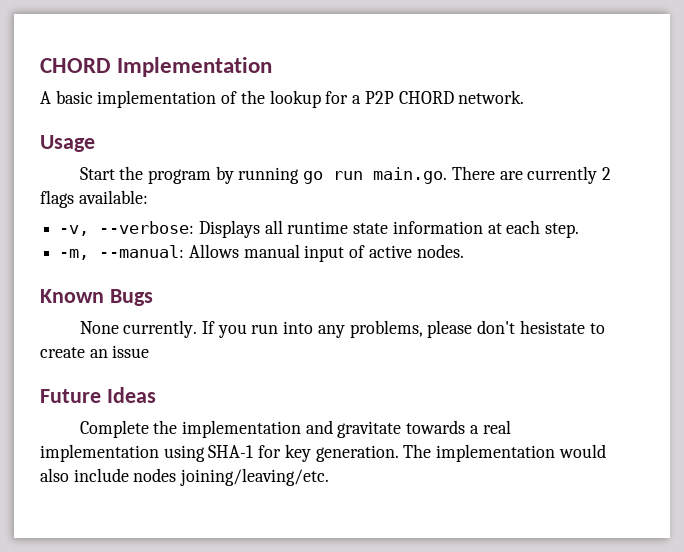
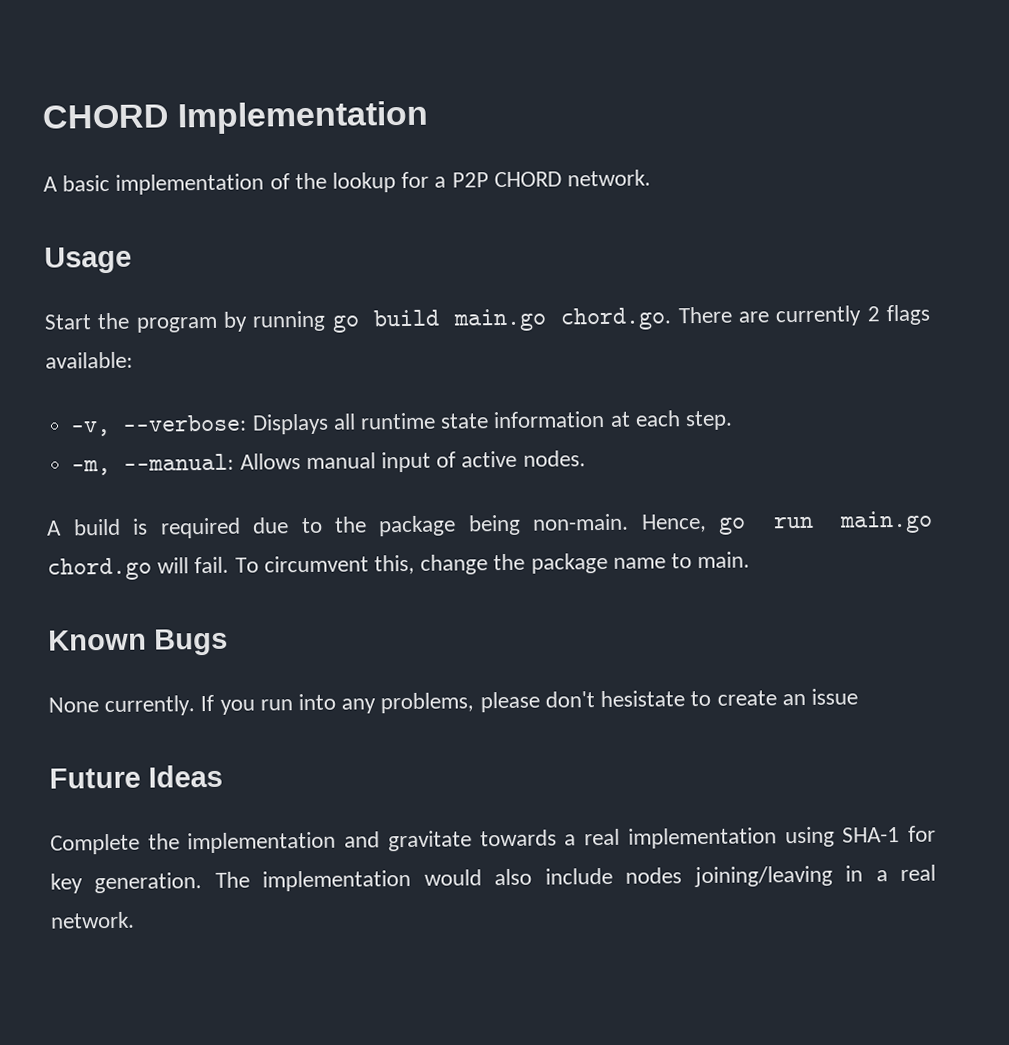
[333,167,448,184] run main.go. -> [373,307,673,332] build main.go chord.go.
(464, 251) none -> [46,510,933,539] [47,551,751,581] // A build is required due to the package being non-main. Hence, go run main.go chord.go will fail. To circumvent this, change the package name to main.
[180,468,330,486] joining/leaving/etc. -> [693,864,937,888] [50,911,135,929] joining/leaving in a real network.

